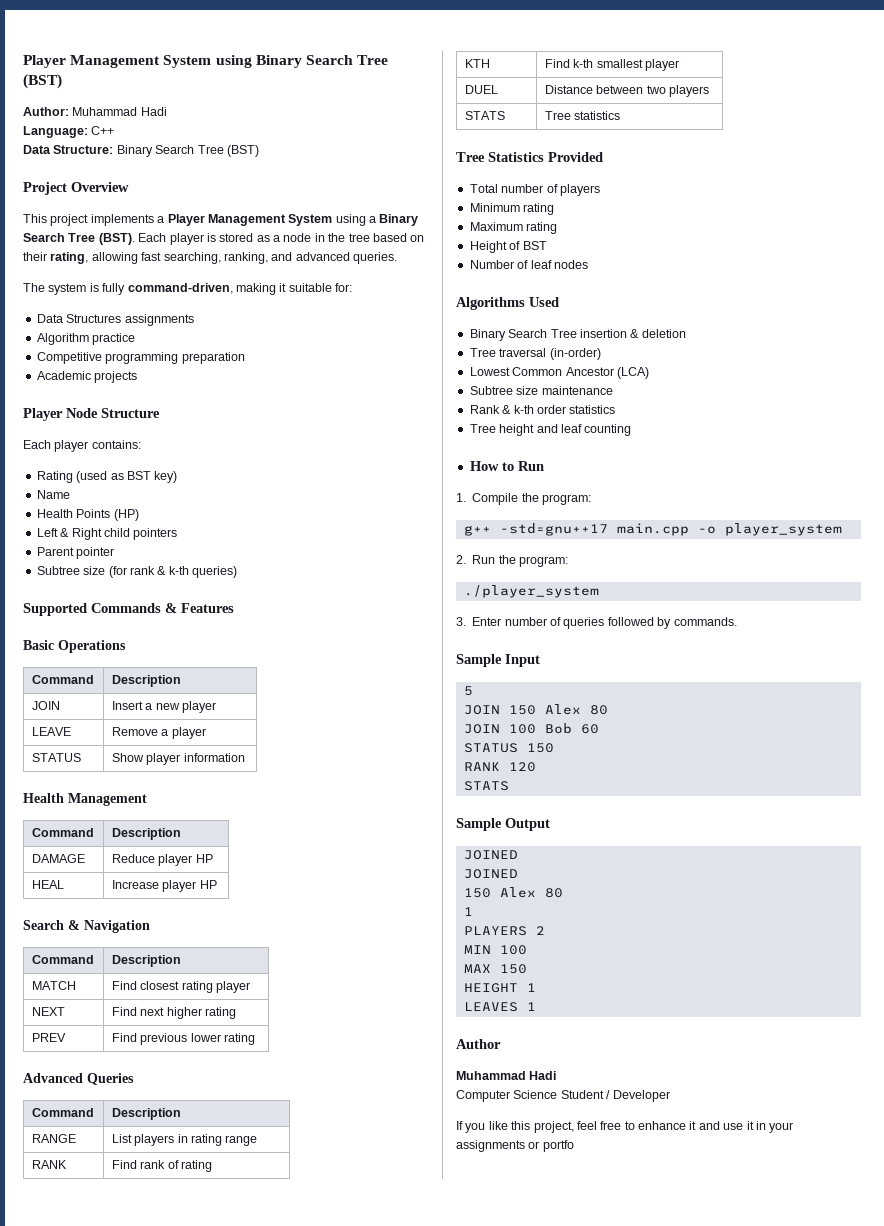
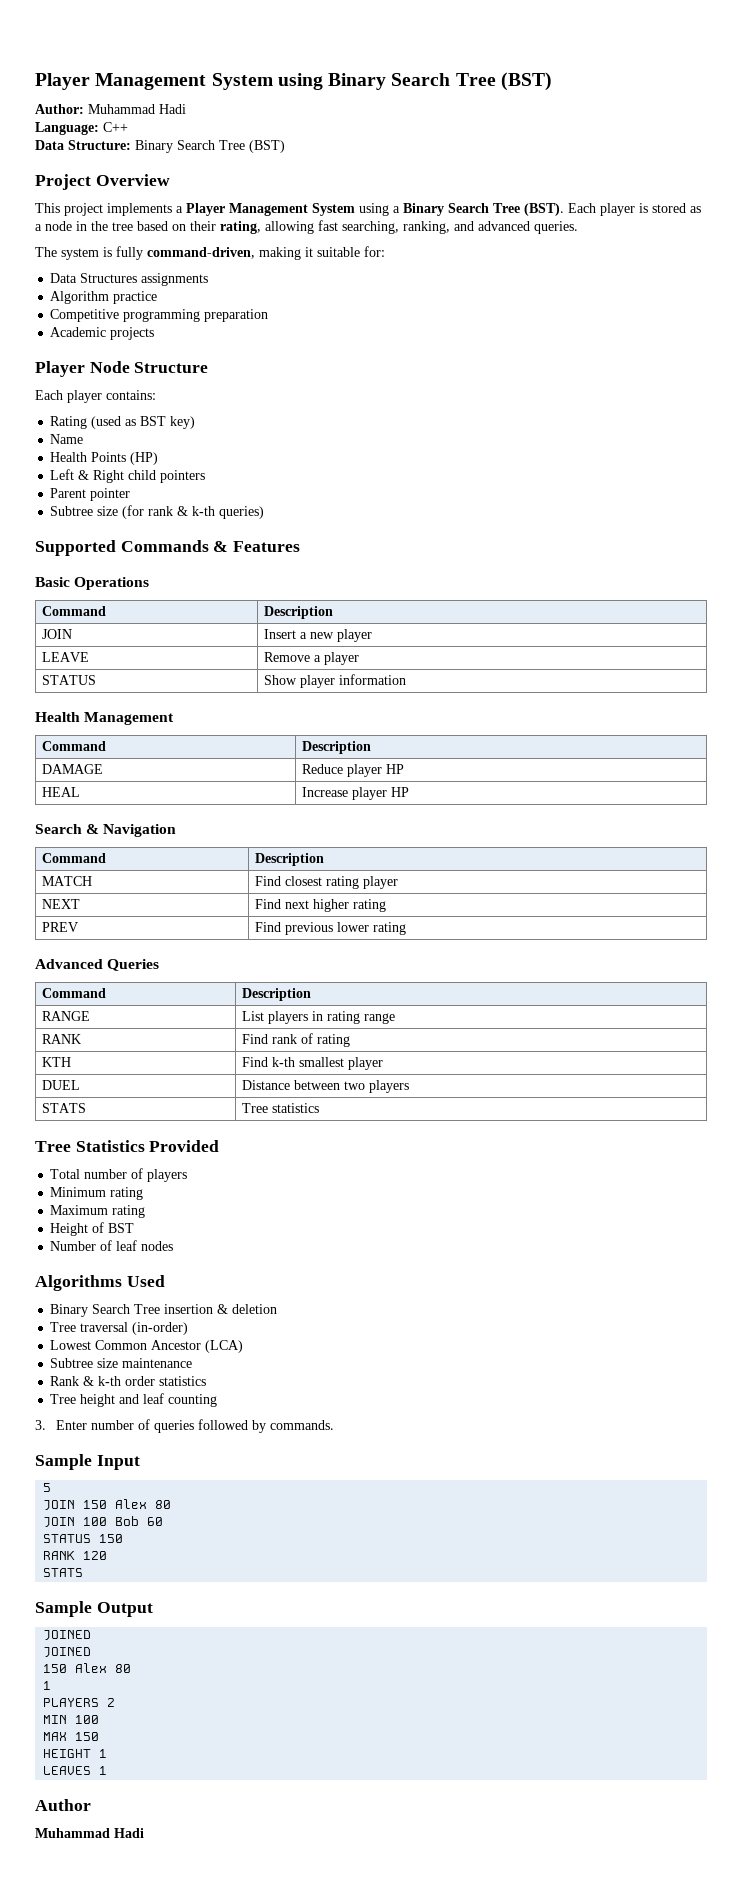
[469,461,544,471] [456,493,591,505] [463,523,842,536] [456,555,568,567] [463,585,599,598] // How to Run // 1. Compile the program: // g++ -std=gnu++17 main.cpp -o player_system // 2. Run the program: // ./player_system -> (218, 1400) none
[456,1090,670,1102] [456,1121,794,1133] [456,1140,574,1152] // Computer Science Student / Developer // If you like this project, feel free to enhance it and use it in your assignments or portfo -> (144, 1833) none

